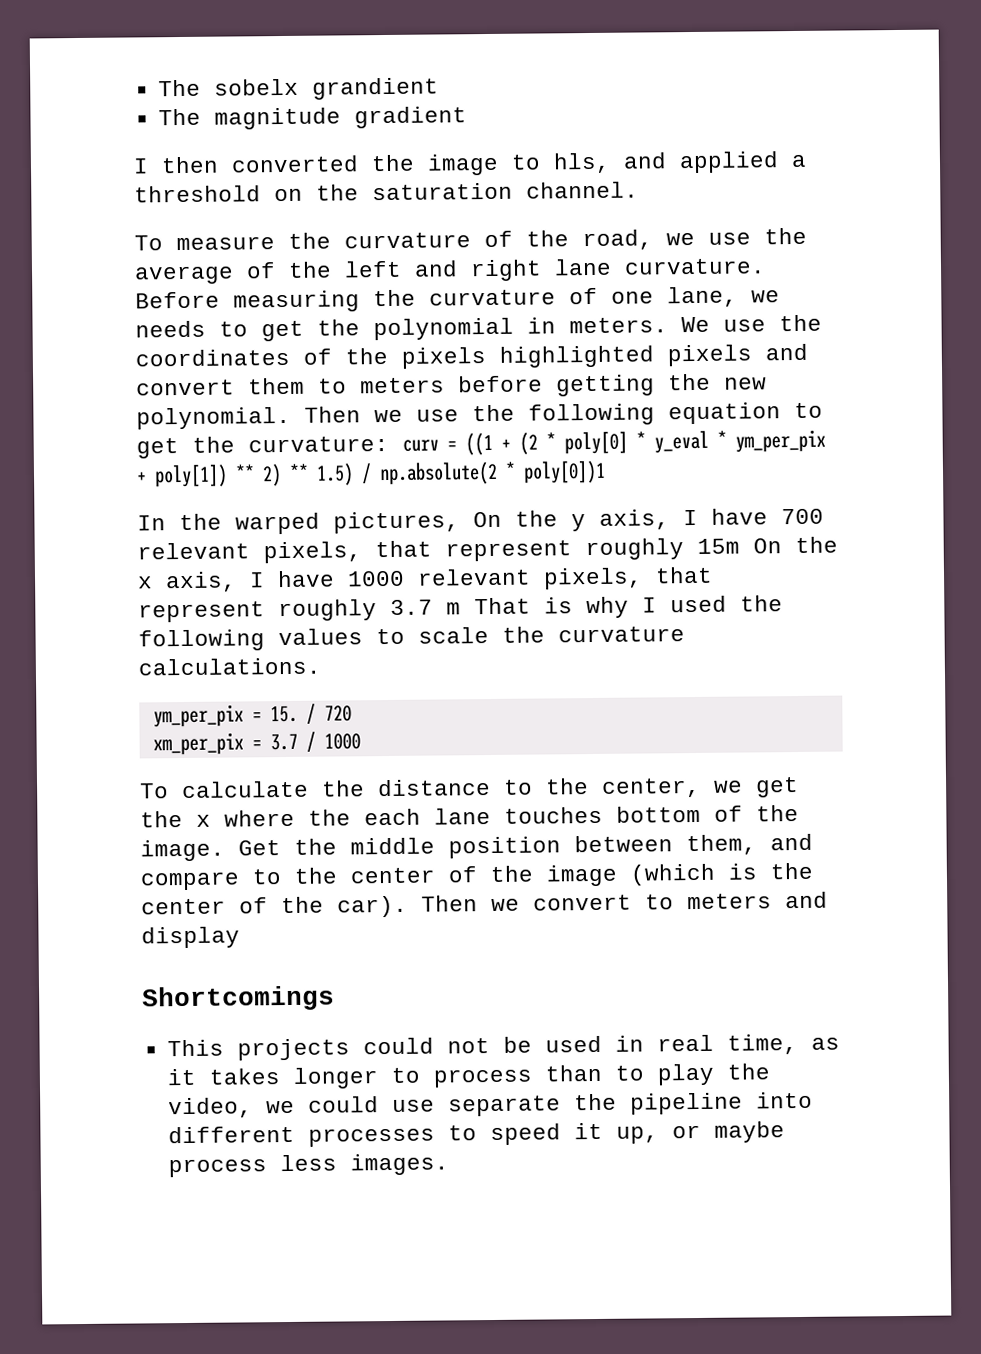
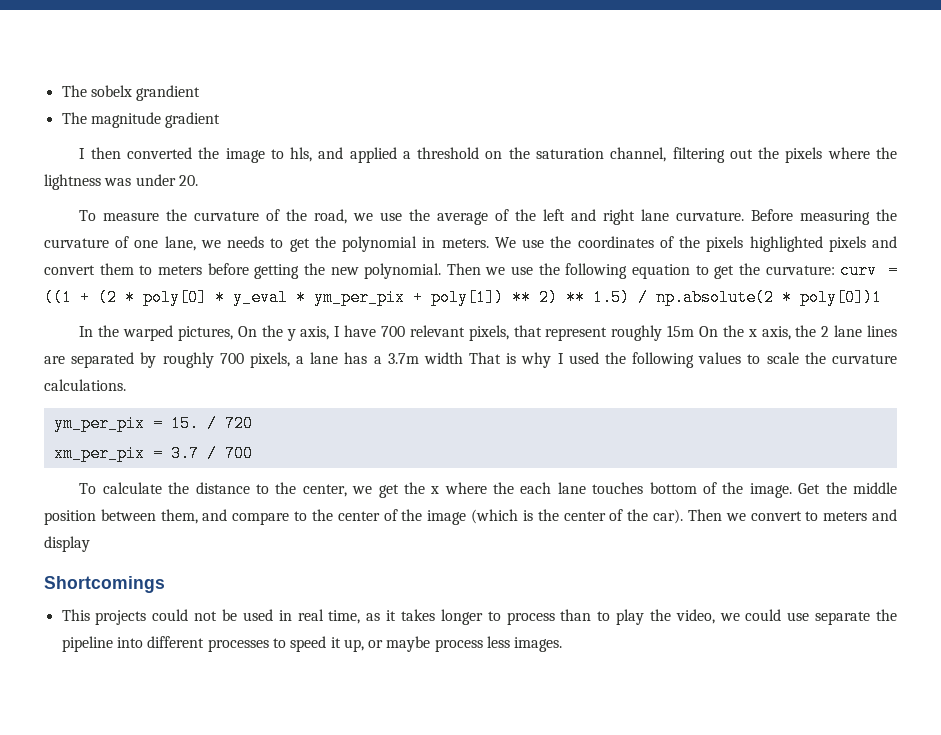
[526,181,639,199] channel. -> [610,147,898,163] [44,174,198,190] channel, filtering out the pixels where the lightness was under 20.
[249,566,713,590] [138,599,461,623] I have 1000 relevant pixels, that represent roughly 3.7 m -> [795,325,898,337] [44,352,463,368] the 2 lane lines are separated by roughly 700 pixels, a lane has a 3.7m width
[323,733,361,750] 1000 -> [224,445,253,462] 700

